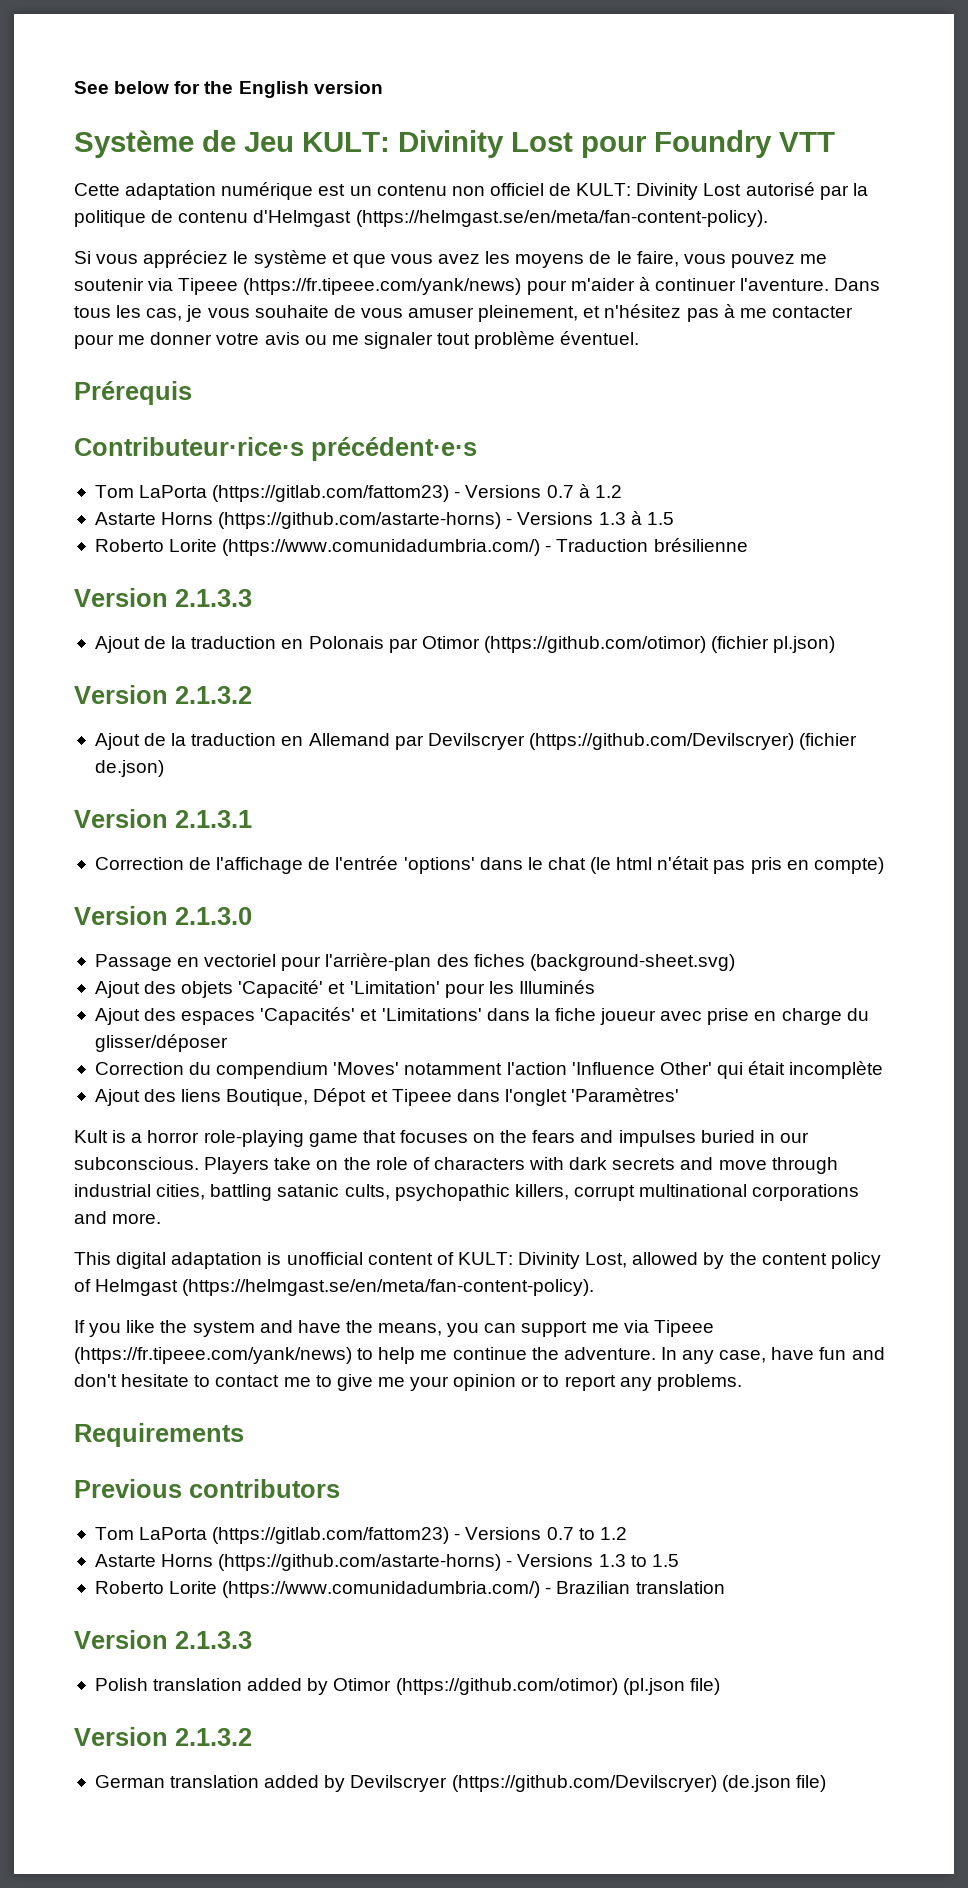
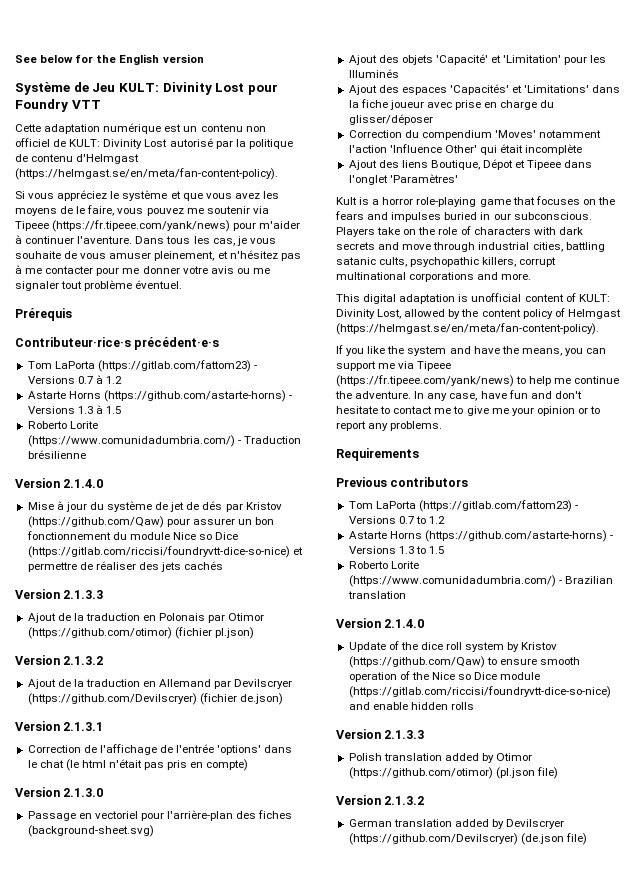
(748, 545) none -> [15,478,104,488] [27,501,282,512] [27,516,275,528] [26,531,239,540] [27,546,303,558] [27,561,224,572] // Version 2.1.4.0 // Mise à jour du système de jet de dés par Kristov (https://github.com/Qaw) pour assurer un bon fonctionnement du module Nice so Dice (https://gitlab.com/riccisi/foundryvtt-dice-so-nice) et permettre de réaliser des jets cachés
(725, 1587) none -> [336,618,425,628] [348,641,558,652] [348,656,580,668] [348,671,541,682] [348,686,611,698] [348,702,474,710] // Version 2.1.4.0 // Update of the dice roll system by Kristov (https://github.com/Qaw) to ensure smooth operation of the Nice so Dice module (https://gitlab.com/riccisi/foundryvtt-dice-so-nice) and enable hidden rolls

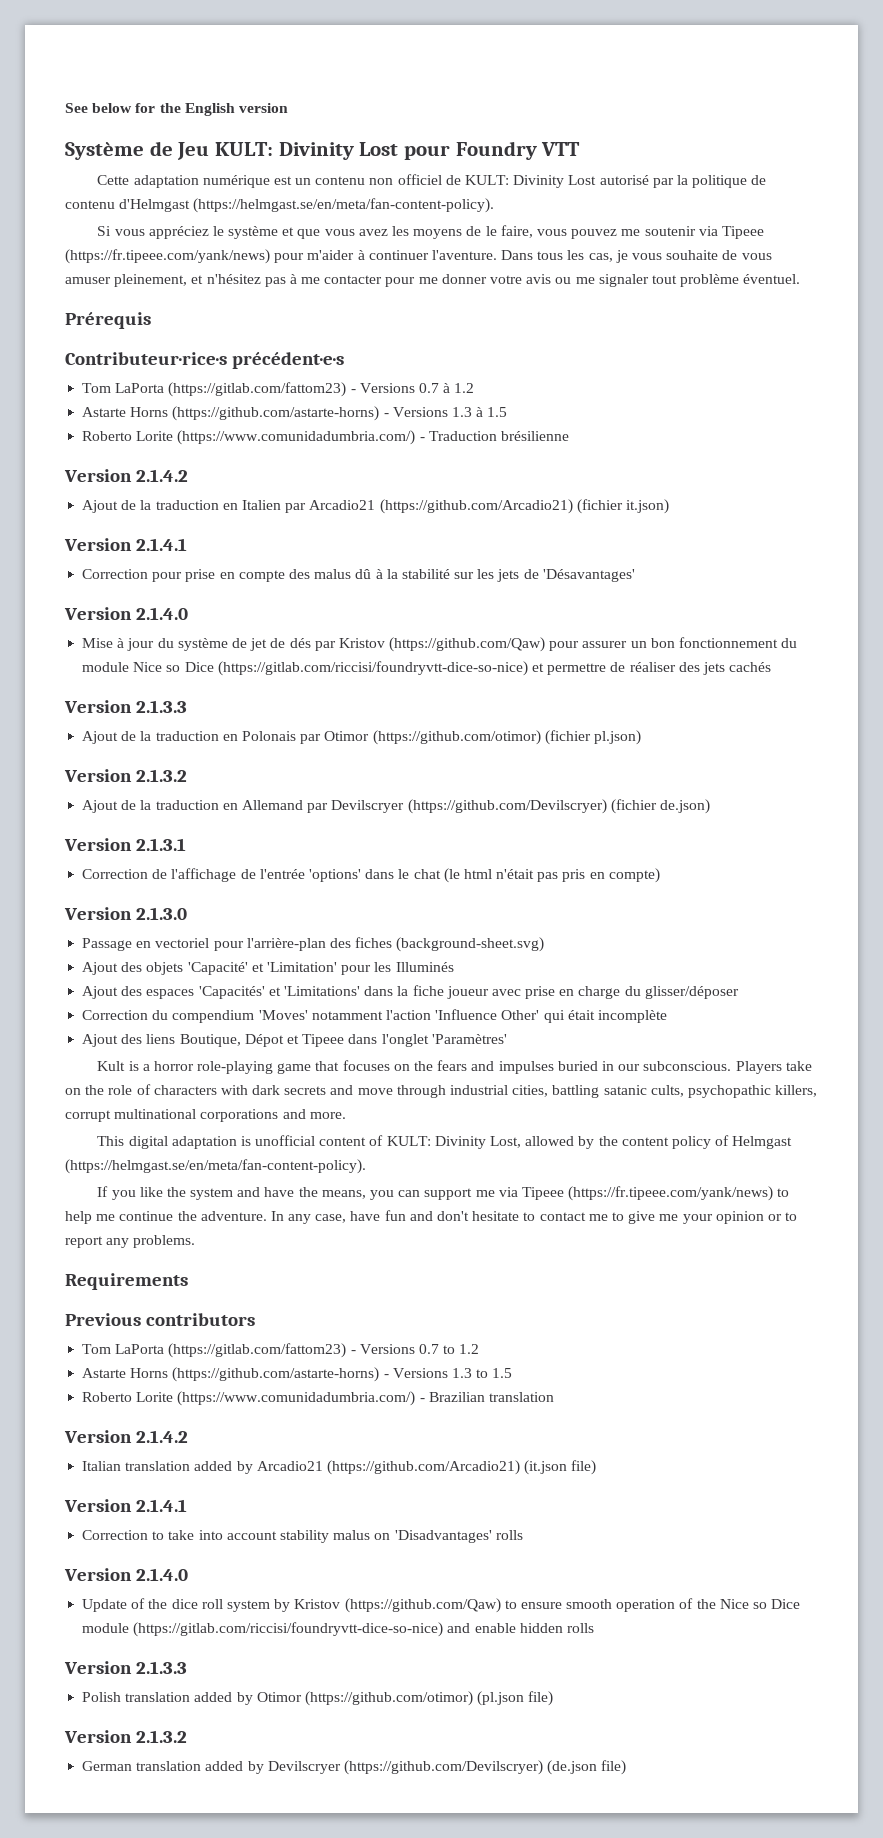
(86, 454) none -> [64,469,188,482] [82,499,669,514] [64,538,187,551] [82,569,635,582] // Version 2.1.4.2 // Ajout de la traduction en Italien par Arcadio21 (https://github.com/Arcadio21) (fichier it.json) // Version 2.1.4.1 // Correction pour prise en compte des malus dû à la stabilité sur les jets de 'Désavantages'
(406, 595) none -> [64,1430,188,1443] [82,1460,597,1475] [64,1499,187,1512] [82,1530,523,1543] // Version 2.1.4.2 // Italian translation added by Arcadio21 (https://github.com/Arcadio21) (it.json file) // Version 2.1.4.1 // Correction to take into account stability malus on 'Disadvantages' rolls

